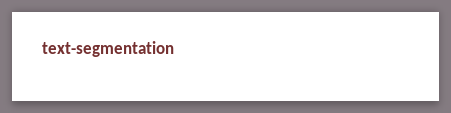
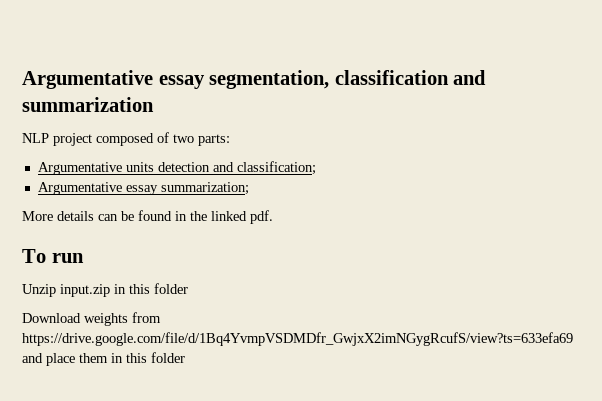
[42,41,174,57] text-segmentation -> [22,70,487,89] [22,97,154,112] [22,132,230,146] [37,161,316,175] [37,182,249,195] [22,210,273,224] [22,249,84,263] [22,283,188,297] [22,312,161,326] [22,332,573,346] [22,352,185,366] Argumentative essay segmentation, classification and summarization // NLP project composed of two parts: // Argumentative units detection and classification; // Argumentative essay summarization; // More details can be found in the linked pdf. // To run // Unzip input.zip in this folder // Download weights from https://drive.google.com/file/d/1Bq4YvmpVSDMDfr_GwjxX2imNGygRcufS/view?ts=633efa69 and place them in this folder

